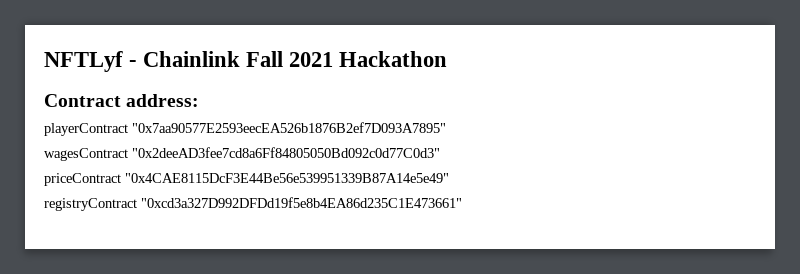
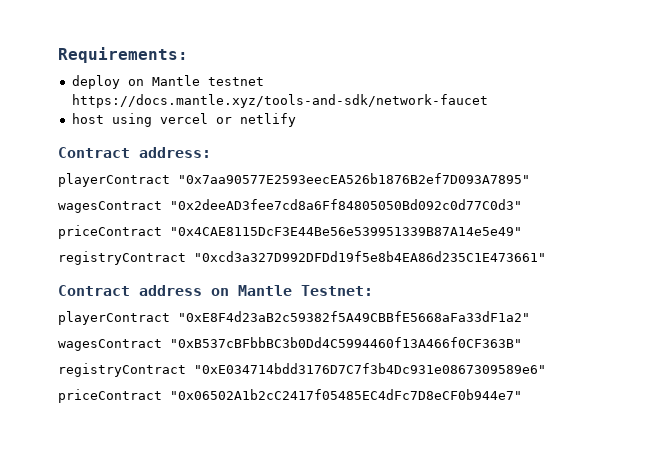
[44,51,448,72] NFTLyf - Chainlink Fall 2021 Hackathon -> [58,47,188,63] [71,75,264,89] [71,94,488,108] [71,113,296,127] Requirements: // deploy on Mantle testnet https://docs.mantle.xyz/tools-and-sdk/network-faucet // host using vercel or netlify
(462, 202) none -> [58,285,373,296] [58,311,530,325] [58,337,522,351] [58,363,546,377] [58,389,522,403] // Contract address on Mantle Testnet: // playerContract "0xE8F4d23aB2c59382f5A49CBBfE5668aFa33dF1a2" // wagesContract "0xB537cBFbbBC3b0Dd4C5994460f13A466f0CF363B" // registryContract "0xE034714bdd3176D7C7f3b4Dc931e0867309589e6" // priceContract "0x06502A1b2cC2417f05485EC4dFc7D8eCF0b944e7"

